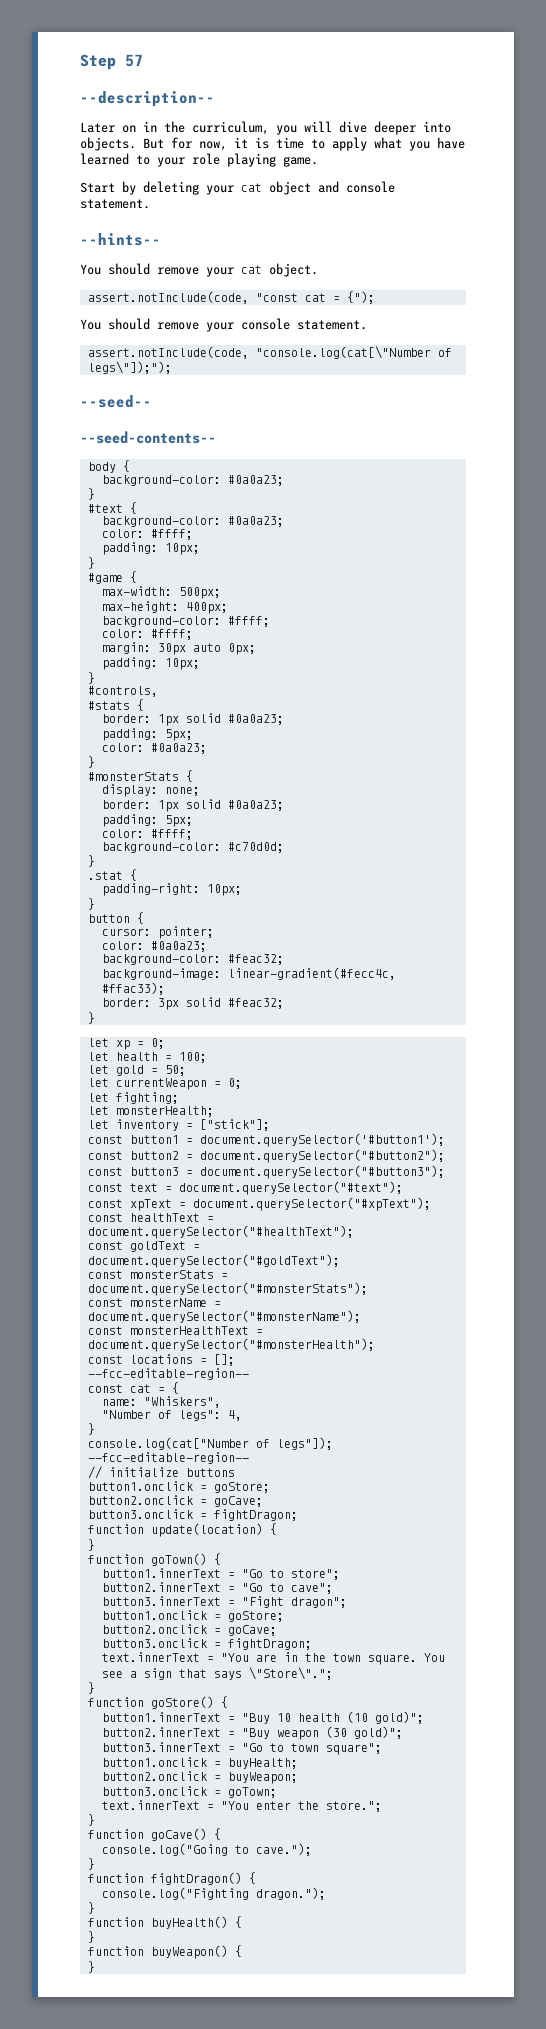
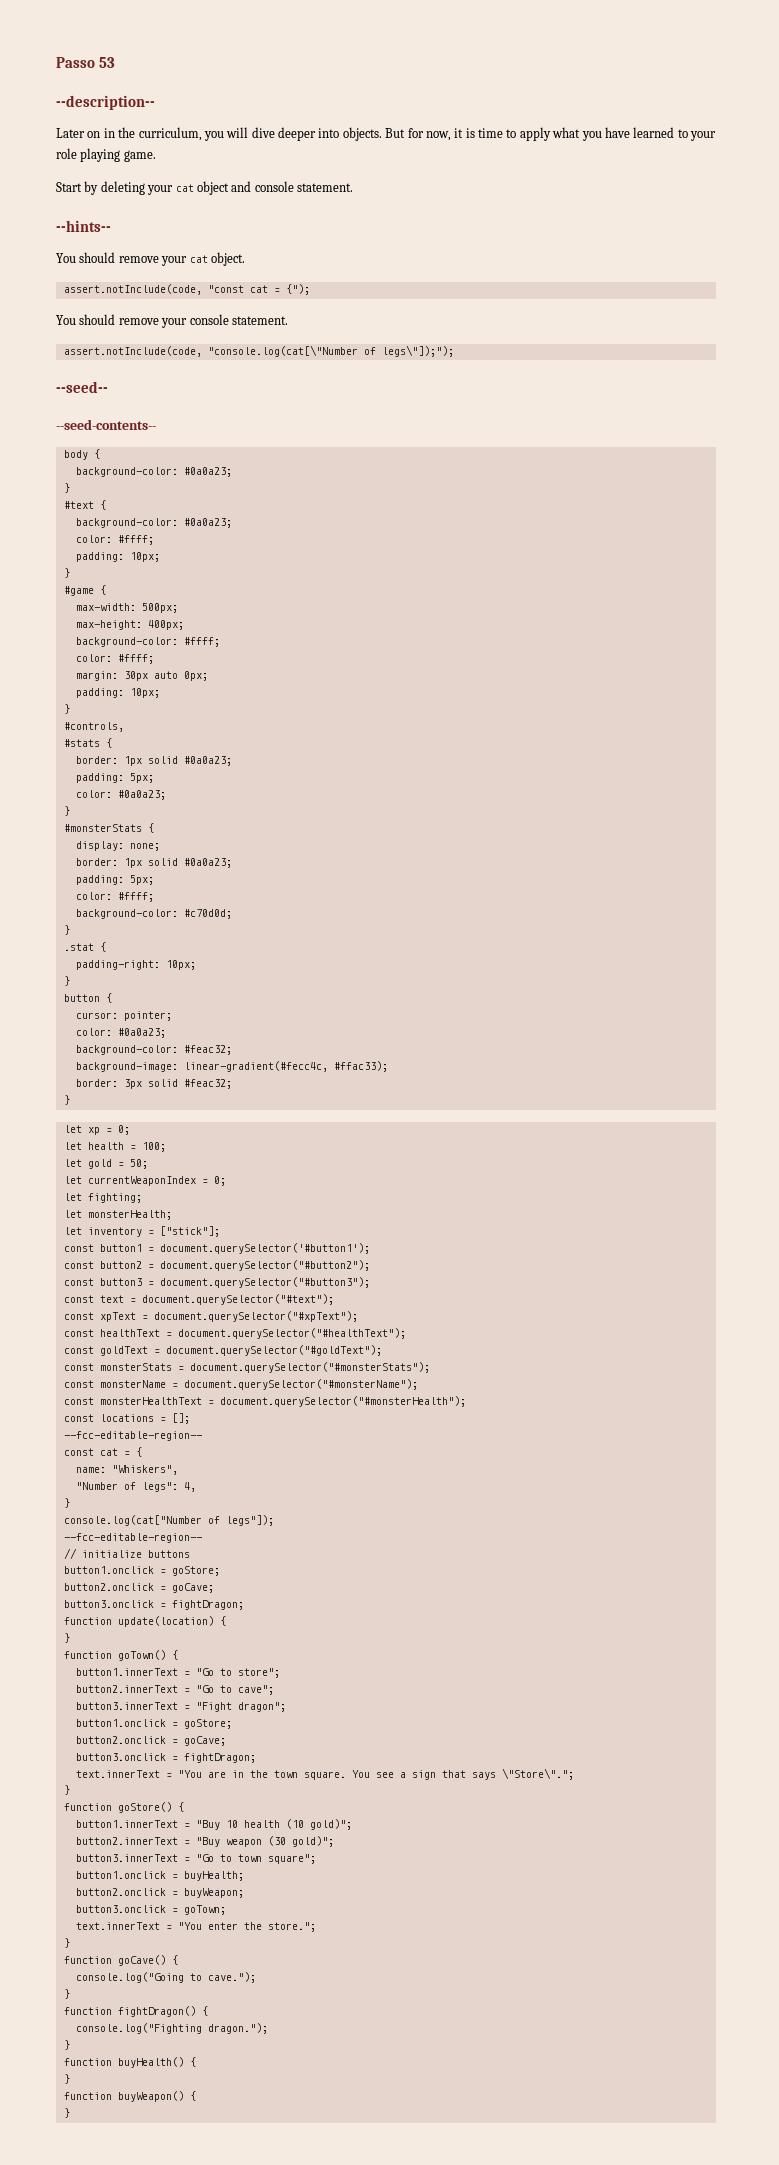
[80,54,143,70] Step 57 -> [56,57,116,68] Passo 53
[115,1078,207,1090] currentWeapon -> [87,1176,196,1186] currentWeaponIndex

